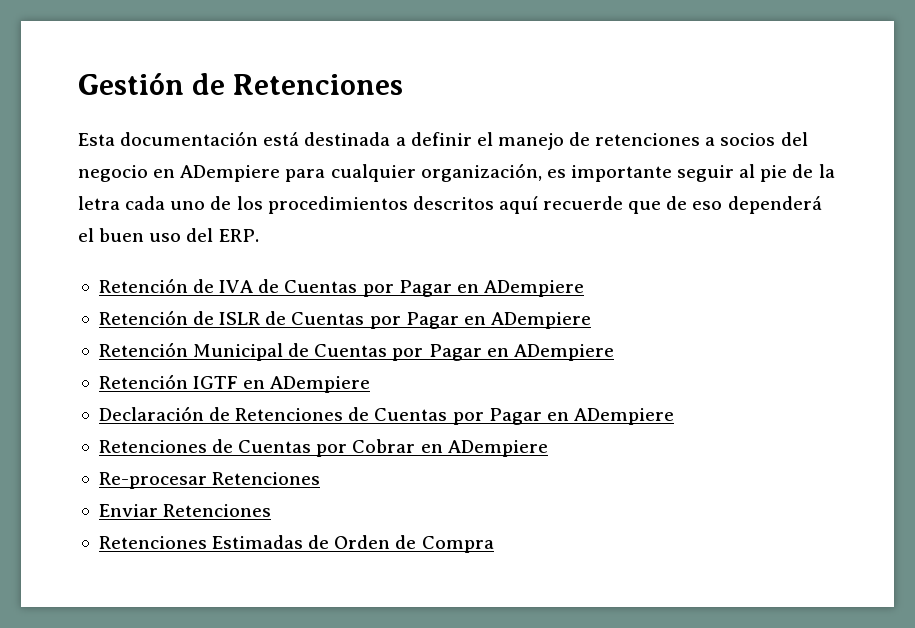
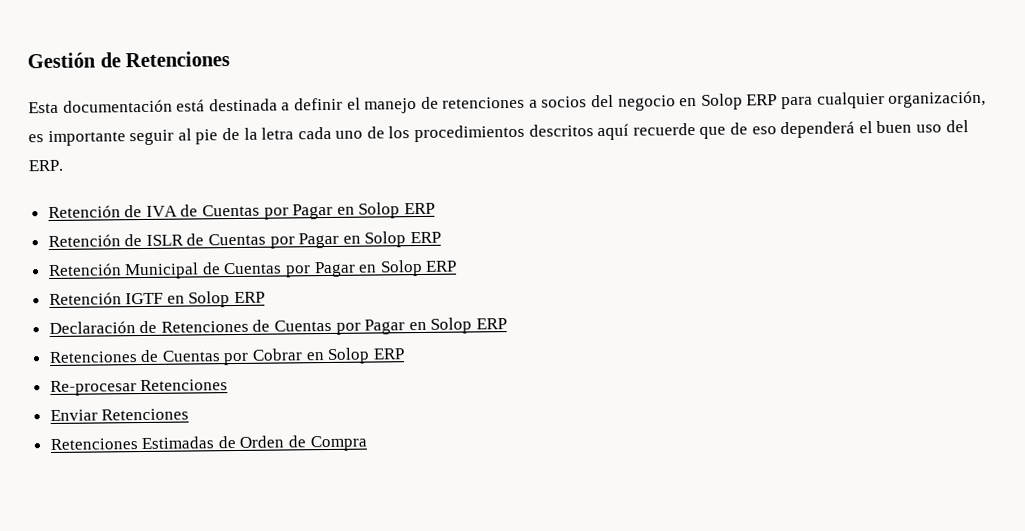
[180,165,281,182] ADempiere -> [700,93,778,110] Solop ERP
[483,280,584,297] ADempiere -> [358,202,436,219] Solop ERP
[490,312,591,329] ADempiere -> [364,231,442,248] Solop ERP
[513,344,614,361] ADempiere -> [379,259,458,277] Solop ERP
[270,376,371,393] ADempiere -> [188,291,266,308] Solop ERP
[573,408,674,425] ADempiere -> [430,317,508,334] Solop ERP
[447,440,548,457] ADempiere -> [327,347,405,365] Solop ERP

